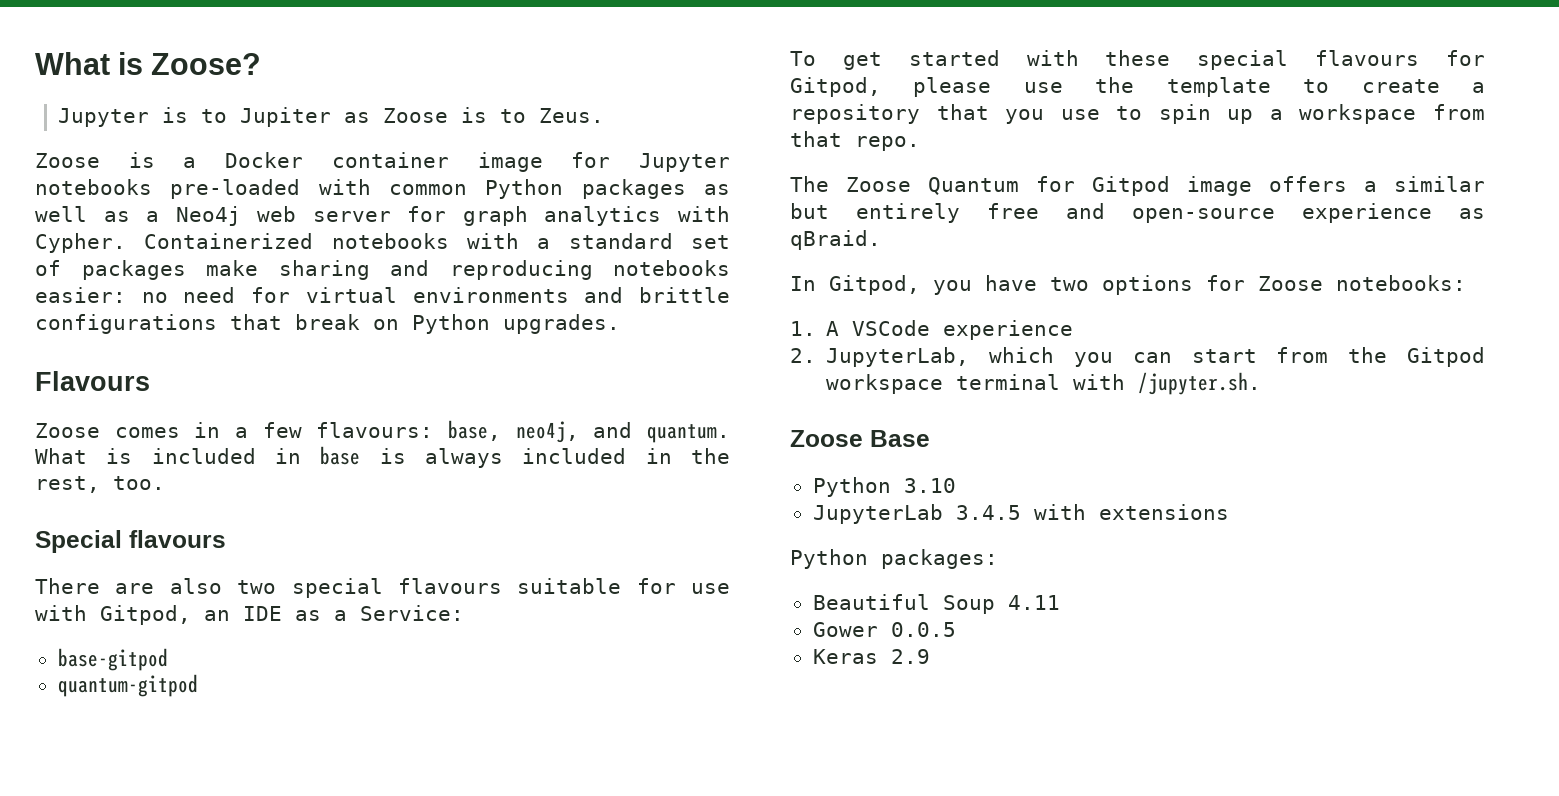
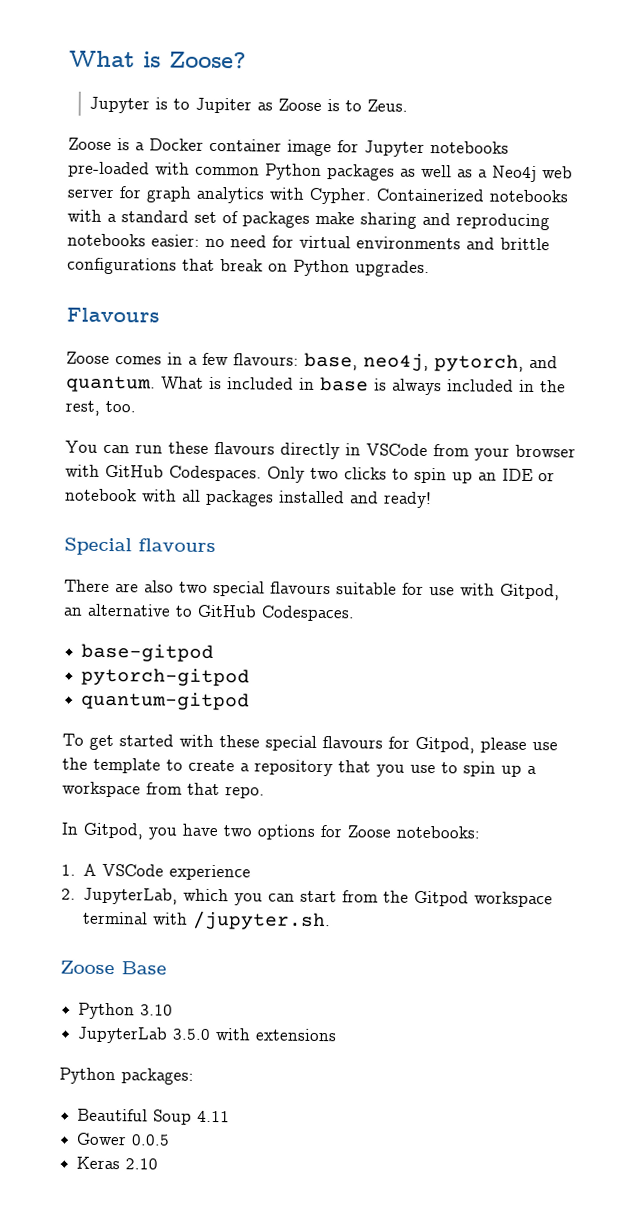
(579, 432) none -> [434,354,524,372] pytorch,
(165, 483) none -> [65,440,576,461] [65,464,555,484] [65,488,432,509] // You can run these flavours directly in VSCode from your browser with GitHub Codespaces. Only two clicks to spin up an IDE or notebook with all packages installed and ready!
[243,605,464,621] IDE as a Service: -> [87,603,355,622] alternative to GitHub Codespaces.
(168, 659) none -> [81,667,251,687] // pytorch-gitpod
[790,176,1485,196] [790,203,1485,223] [790,230,881,250] // The Zoose Quantum for Gitpod image offers a similar but entirely free and open-source experience as qBraid. -> (265, 792) none
[955,505,1021,520] 3.4.5 -> [172,1028,212,1040] 3.5.0
[890,649,930,664] 2.9 -> [125,1158,159,1170] 2.10

